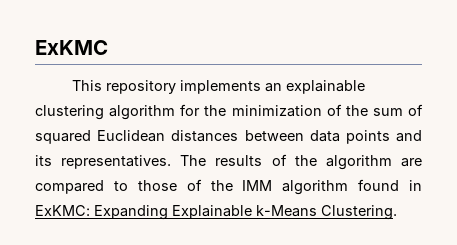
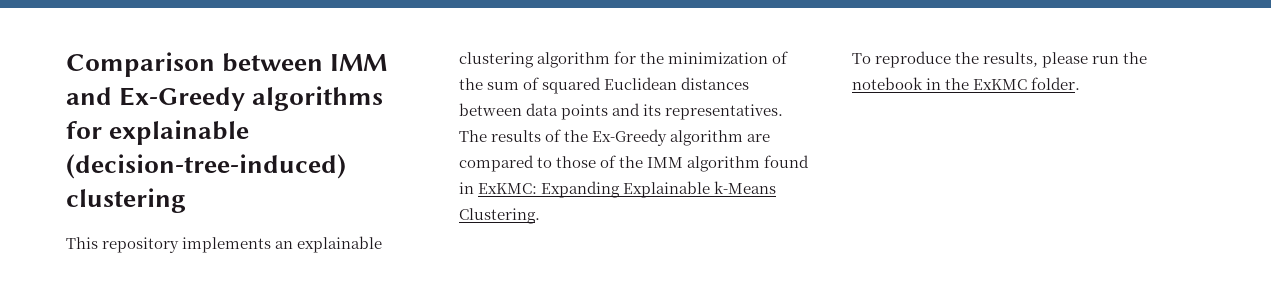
[35,40,108,55] ExKMC -> [66,52,388,77] [66,86,384,111] [66,120,250,145] [66,154,346,179] [66,188,186,213] Comparison between IMM and Ex-Greedy algorithms for explainable (decision-tree-induced) clustering
(317, 160) none -> [592,129,668,146] Ex-Greedy
(397, 212) none -> [852,51,1148,68] [852,77,1081,90] // To reproduce the results, please run the notebook in the ExKMC folder.

